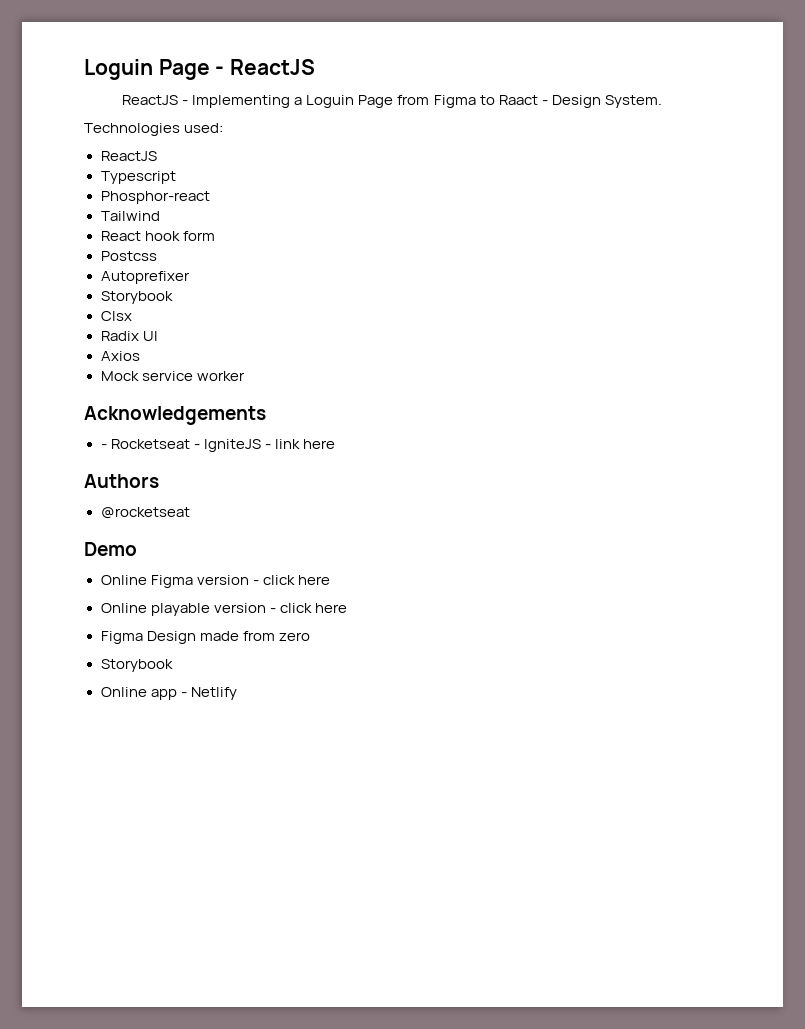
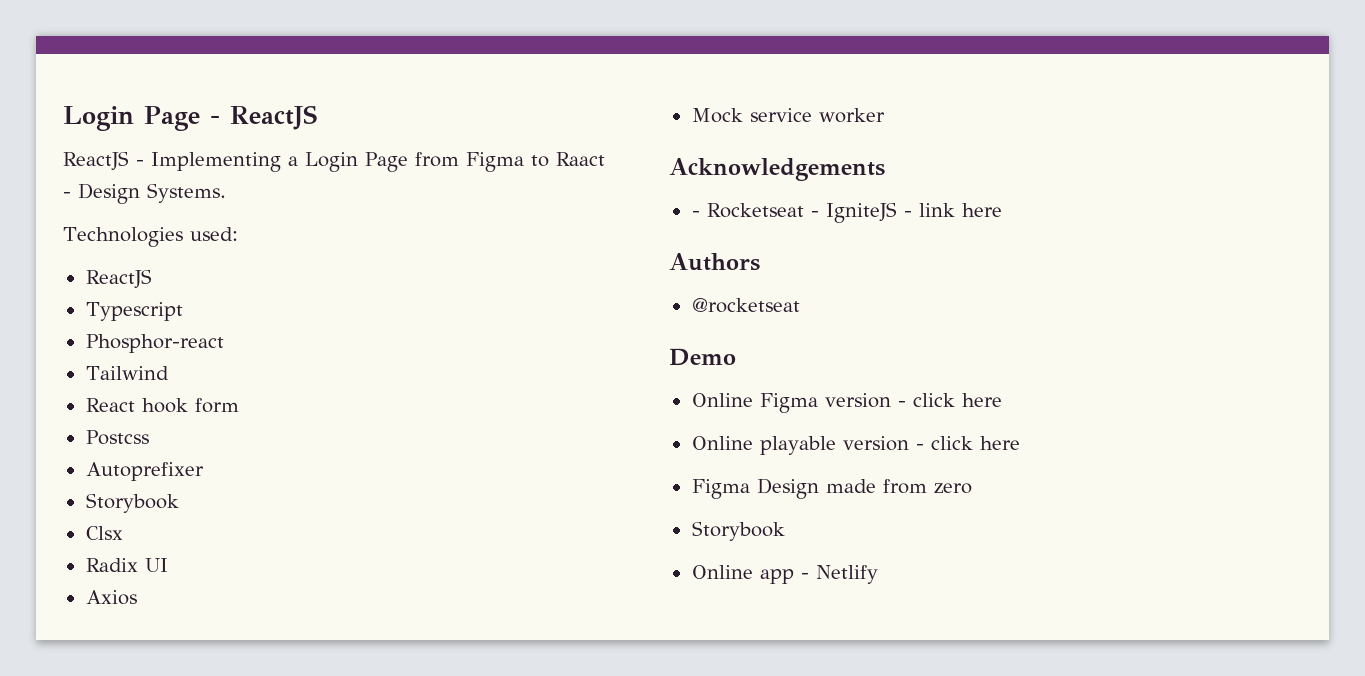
[84,59,153,80] Loguin -> [63,106,134,131] Login
[306,95,355,108] Loguin -> [305,152,358,172] Login
[604,95,662,108] System. -> [147,183,226,203] Systems.

